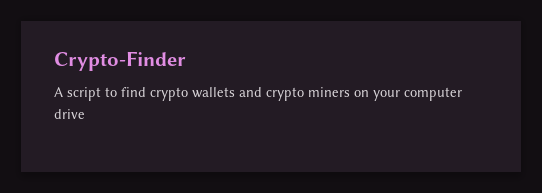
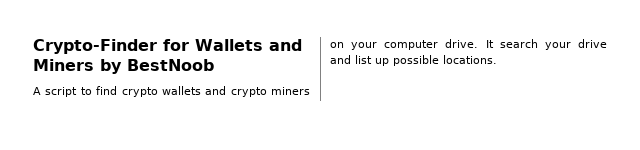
(186, 61) none -> [163,39,302,51] [33,59,214,74] for Wallets and Miners by BestNoob
[54,109,85,119] drive -> [445,39,607,50] [330,55,497,66] drive. It search your drive and list up possible locations.

